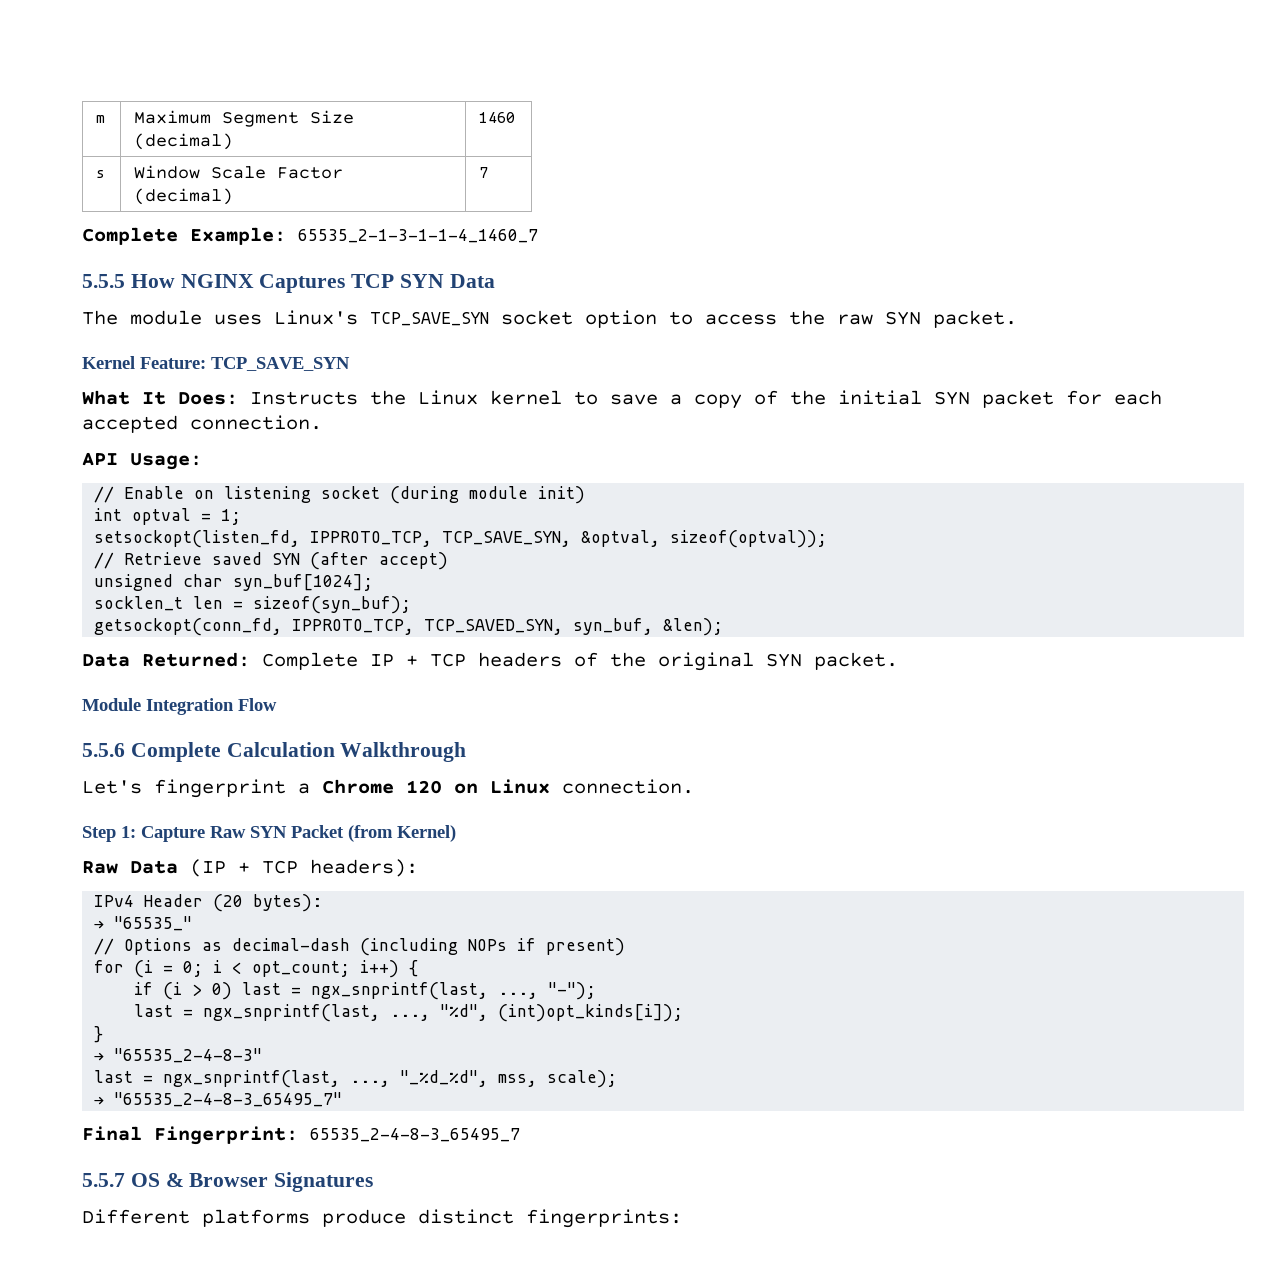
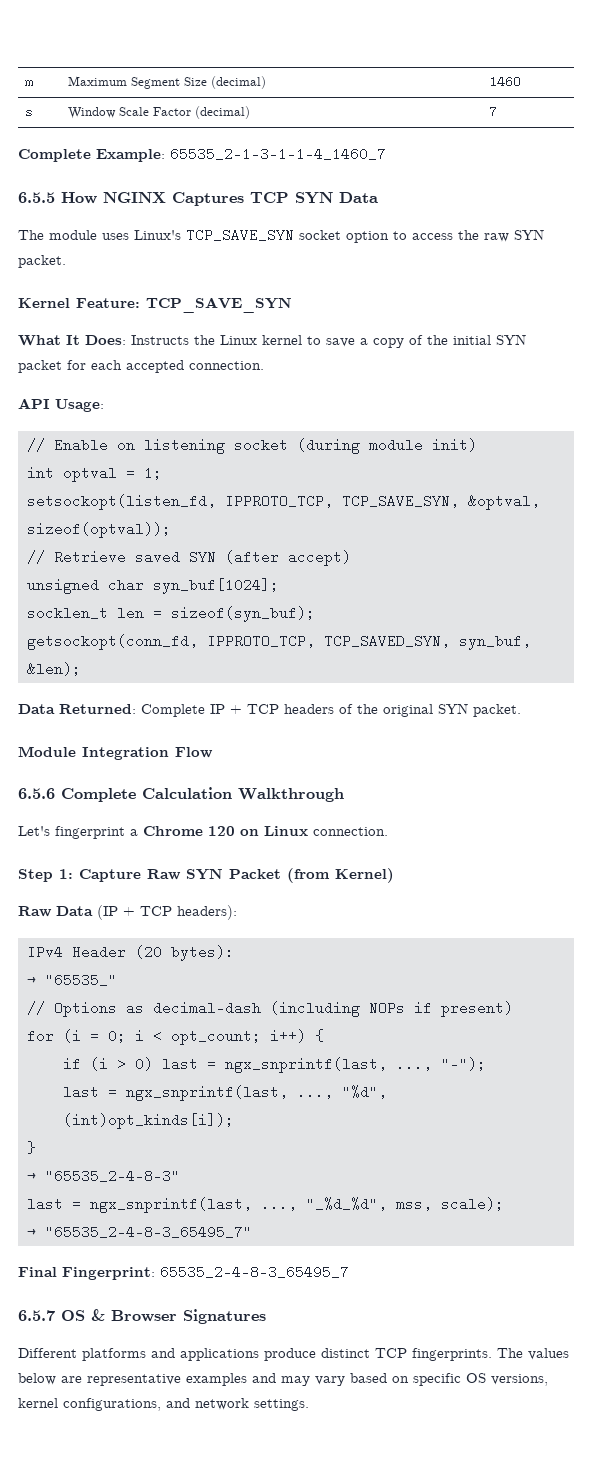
[82,274,125,288] 5.5.5 -> [18,192,55,203] 6.5.5
[82,743,125,757] 5.5.6 -> [18,788,55,799] 6.5.6
[82,1173,125,1187] 5.5.7 -> [18,1310,55,1321] 6.5.7
[322,1209,682,1228] produce distinct fingerprints: -> [151,1348,569,1361] [18,1373,548,1386] [18,1398,309,1411] and applications produce distinct TCP fingerprints. The values below are representative examples and may vary based on specific OS versions, kernel configurations, and network settings.

